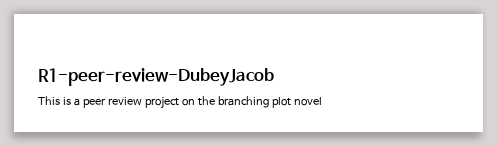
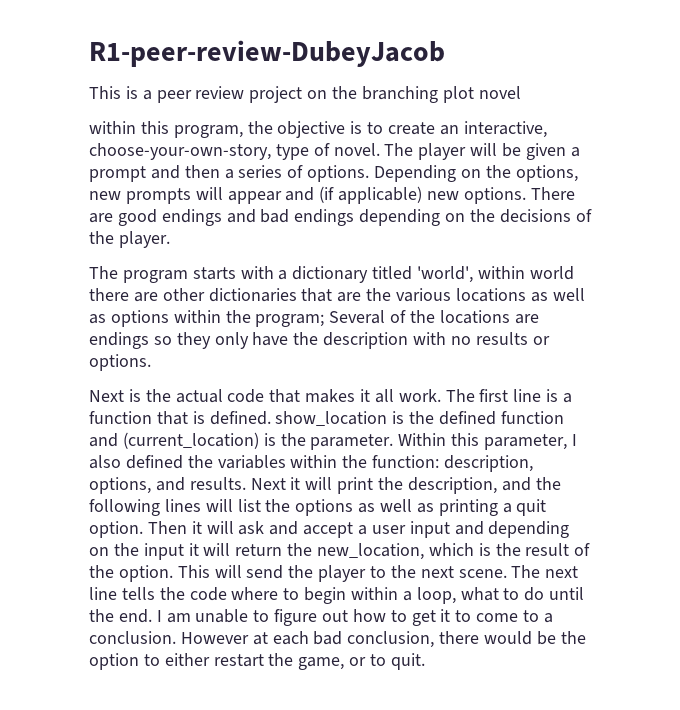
(322, 101) none -> [89,121,547,138] [89,143,580,160] [89,165,578,182] [89,186,575,204] [89,209,592,226] [89,231,170,248] [89,266,574,283] [89,288,585,302] [89,310,539,327] [89,332,550,349] [89,354,151,371] [89,389,573,403] [89,411,564,426] [89,432,577,450] [89,455,534,472] [89,477,561,494] [89,499,547,516] [89,521,570,538] [89,543,591,560] [89,565,579,582] [89,587,585,604] [89,609,553,626] [89,631,586,648] [89,653,425,670] // within this program, the objective is to create an interactive, choose-your-own-story, type of novel. The player will be given a prompt and then a series of options. Depending on the options, new prompts will appear and (if applicable) new options. There are good endings and bad endings depending on the decisions of the player. // The program starts with a dictionary titled 'world', within world there are other dictionaries that are the various locations as well as options within the program; Several of the locations are endings so they only have the description with no results or options. // Next is the actual code that makes it all work. The first line is a function that is defined. show_location is the defined function and (current_location) is the parameter. Within this parameter, I also defined the variables within the function: description, options, and results. Next it will print the description, and the following lines will list the options as well as printing a quit option. Then it will ask and accept a user input and depending on the input it will return the new_location, which is the result of the option. This will send the player to the next scene. The next line tells the code where to begin within a loop, what to do until the end. I am unable to figure out how to get it to come to a conclusion. However at each bad conclusion, there would be the option to either restart the game, or to quit.

